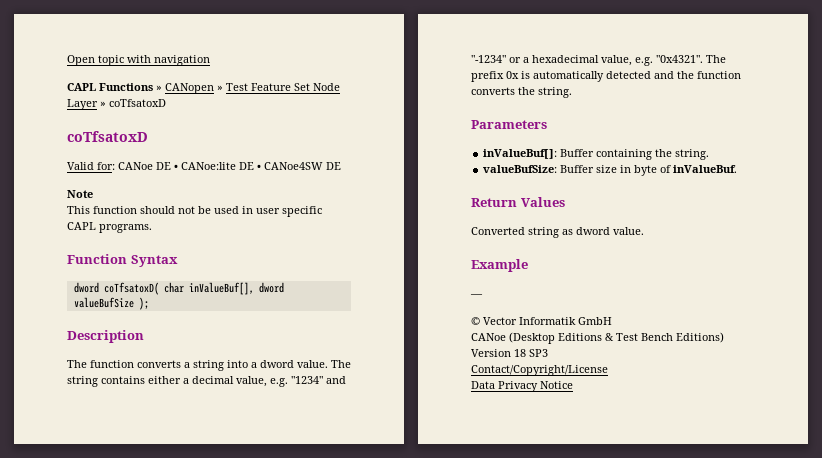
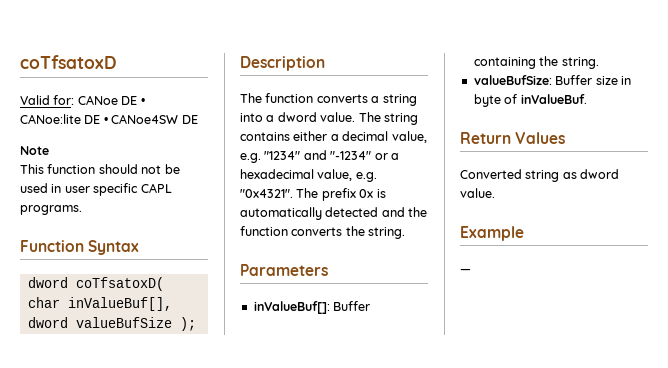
[67,55,210,66] [67,83,340,94] [67,99,166,110] Open topic with navigation // CAPL Functions » CANopen » Test Feature Set Node Layer » coTfsatoxD // -> (20, 62) none
[471,317,612,325] [471,332,724,344] [471,349,548,357] [471,365,608,376] [471,381,573,392] // © Vector Informatik GmbH // CANoe (Desktop Editions & Test Bench Editions) Version 18 SP3 // Contact/Copyright/License // Data Privacy Notice -> (471, 271) none

